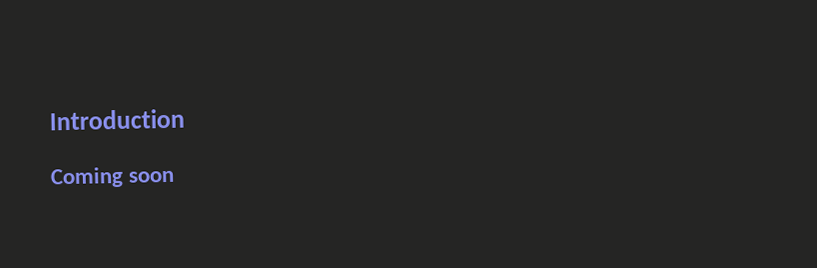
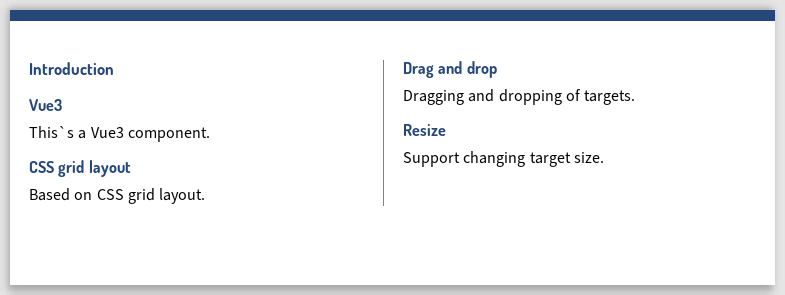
[50,166,175,189] Coming soon -> [29,99,62,111] [29,126,210,142] [29,160,131,177] [29,188,206,204] [403,61,497,78] [403,89,636,105] [403,124,446,136] [403,151,604,167] Vue3 // This`s a Vue3 component. // CSS grid layout // Based on CSS grid layout. // Drag and drop // Dragging and dropping of targets. // Resize // Support changing target size.

